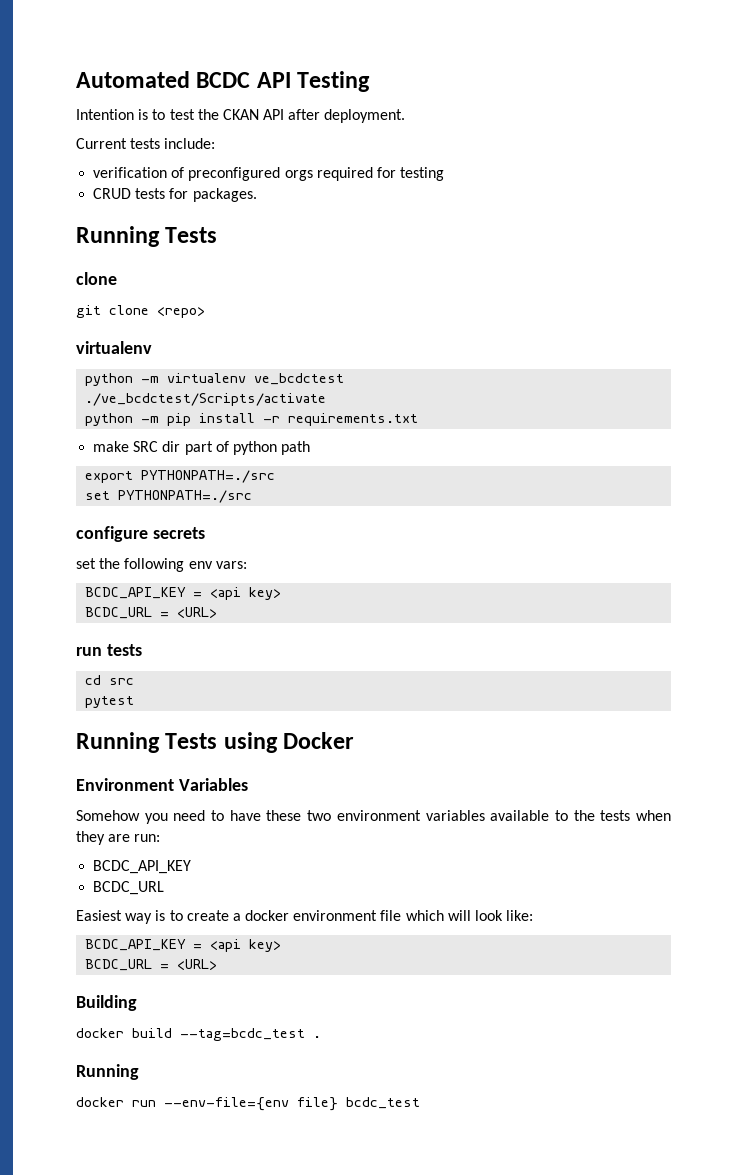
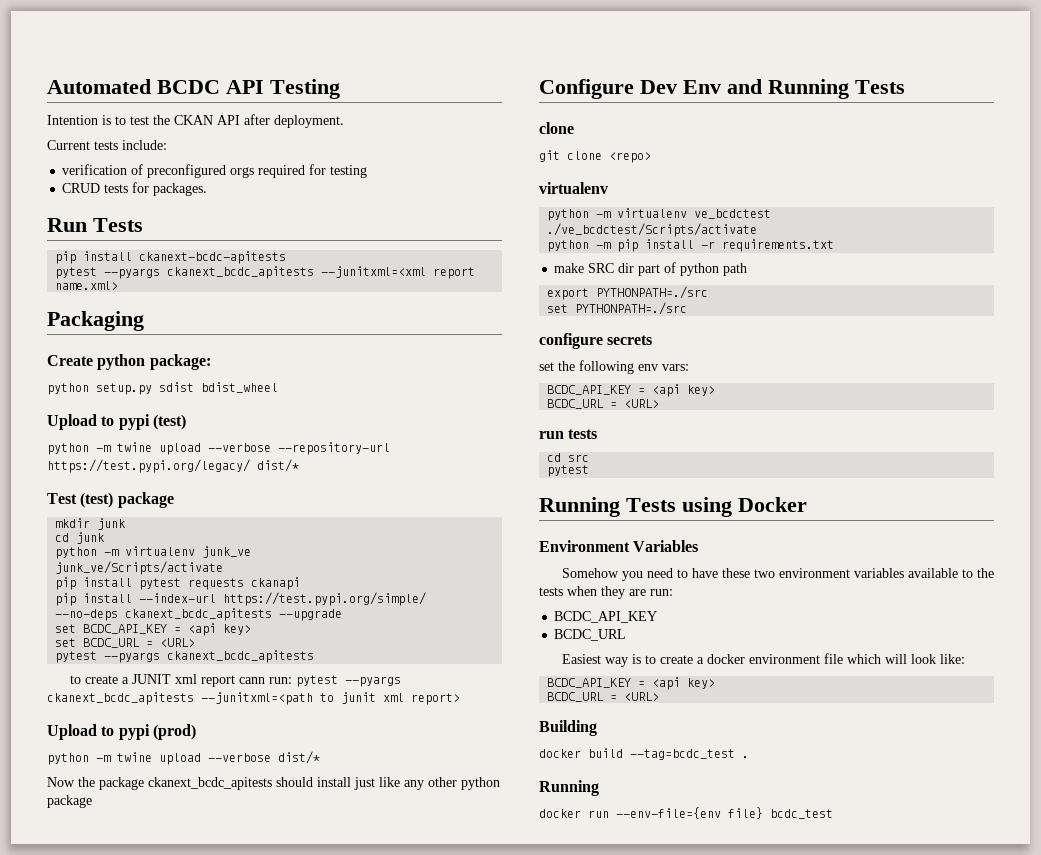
(257, 195) none -> [47,218,143,232] [55,251,287,264] [55,266,476,279] [55,281,119,290] [47,311,144,331] [47,354,211,370] [47,382,278,395] [47,414,186,430] [47,442,390,455] [47,459,299,473] [47,492,174,508] [55,518,126,530] [55,532,105,544] [55,546,252,559] [55,561,224,575] [55,577,301,590] [55,592,427,606] [55,608,343,621] [55,623,252,636] [55,638,196,648] [55,650,315,663] [69,674,401,687] [47,692,460,705] [47,724,196,740] [47,751,320,765] [47,777,500,790] [47,795,92,808] [539,79,762,99] Run Tests // pip install ckanext-bcdc-apitests // pytest --pyargs ckanext_bcdc_apitests --junitxml=<xml report name.xml> // Packaging // Create python package: // python setup.py sdist bdist_wheel // Upload to pypi (test) // python -m twine upload --verbose --repository-url https://test.pypi.org/legacy/ dist/* // Test (test) package // mkdir junk // cd junk // python -m virtualenv junk_ve // junk_ve/Scripts/activate // pip install pytest requests ckanapi // pip install --index-url https://test.pypi.org/simple/ --no-deps ckanext_bcdc_apitests --upgrade // set BCDC_API_KEY = <api key> // set BCDC_URL = <URL> // pytest --pyargs ckanext_bcdc_apitests // to create a JUNIT xml report cann run: pytest --pyargs ckanext_bcdc_apitests --junitxml=<path to junit xml report> // Upload to pypi (prod) // python -m twine upload --verbose dist/* // Now the package ckanext_bcdc_apitests should install just like any other python package // Configure Dev Env and

